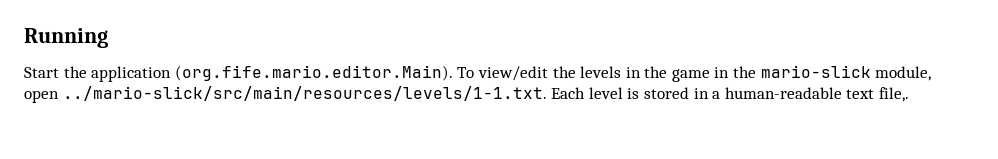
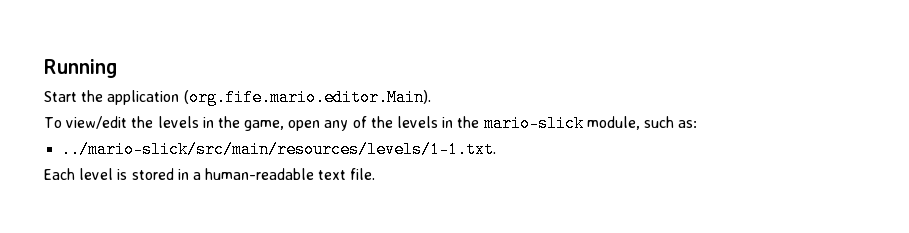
(453, 73) none -> (431, 97) //
[671,69,710,82] game -> [244,116,439,131] game, open any of the levels
[24,90,59,103] open -> [643,116,698,128] such as: //
(547, 93) none -> (497, 149) //
[878,87,909,102] file,. -> [350,168,376,180] file.

